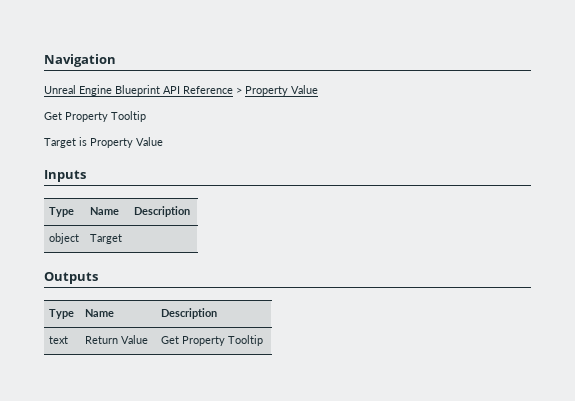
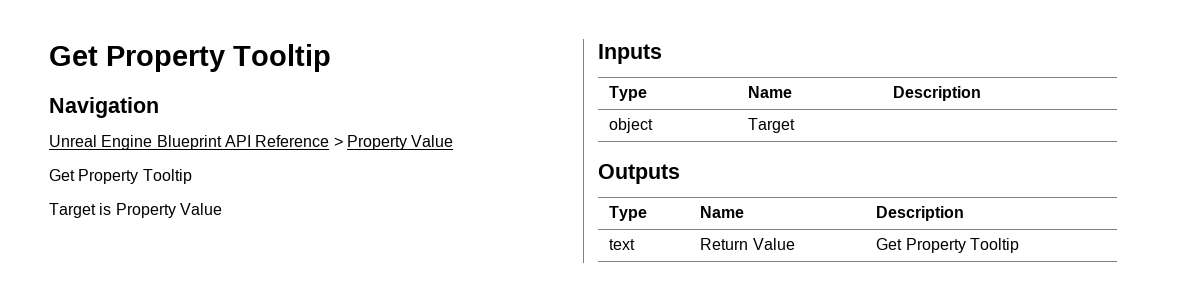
(44, 60) none -> [49,44,331,72] Get Property Tooltip //

